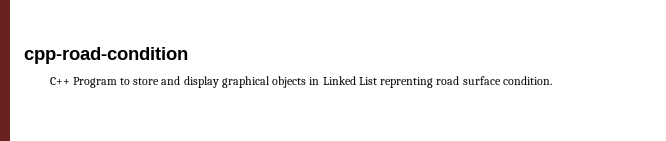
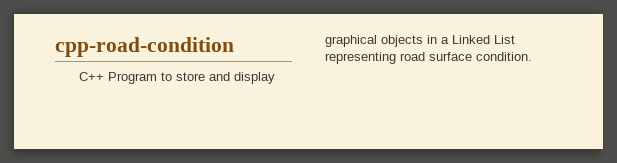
(320, 81) none -> [441,37,449,44] a
[380,77,434,88] reprenting -> [325,52,396,64] representing

